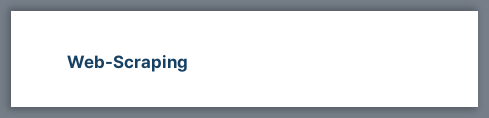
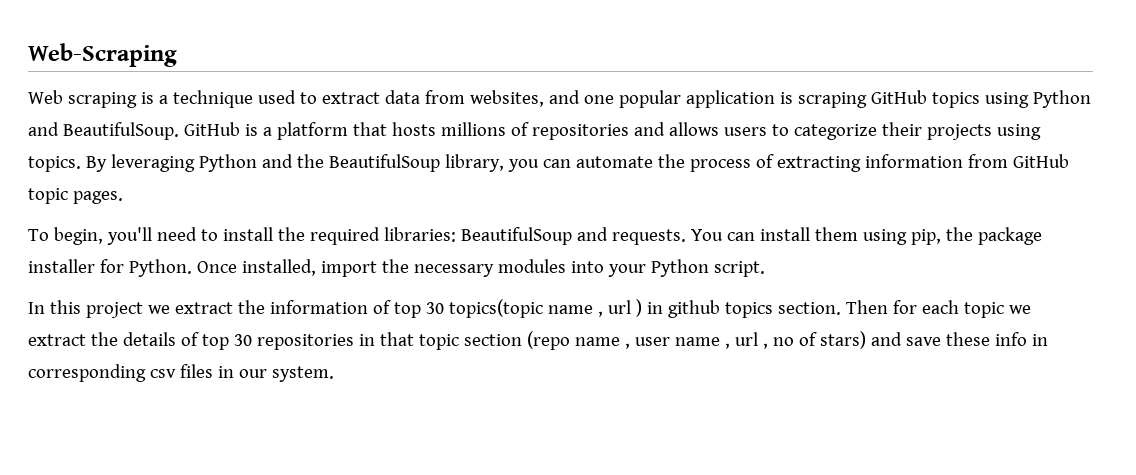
(188, 63) none -> [28,90,1091,108] [28,122,1041,140] [28,154,1069,172] [28,188,123,204] [28,227,1042,245] [28,259,765,277] [28,299,1031,318] [28,331,1048,350] [28,364,334,382] // Web scraping is a technique used to extract data from websites, and one popular application is scraping GitHub topics using Python and BeautifulSoup. GitHub is a platform that hosts millions of repositories and allows users to categorize their projects using topics. By leveraging Python and the BeautifulSoup library, you can automate the process of extracting information from GitHub topic pages. // To begin, you'll need to install the required libraries: BeautifulSoup and requests. You can install them using pip, the package installer for Python. Once installed, import the necessary modules into your Python script. // In this project we extract the information of top 30 topics(topic name , url ) in github topics section. Then for each topic we extract the details of top 30 repositories in that topic section (repo name , user name , url , no of stars) and save these info in corresponding csv files in our system.

